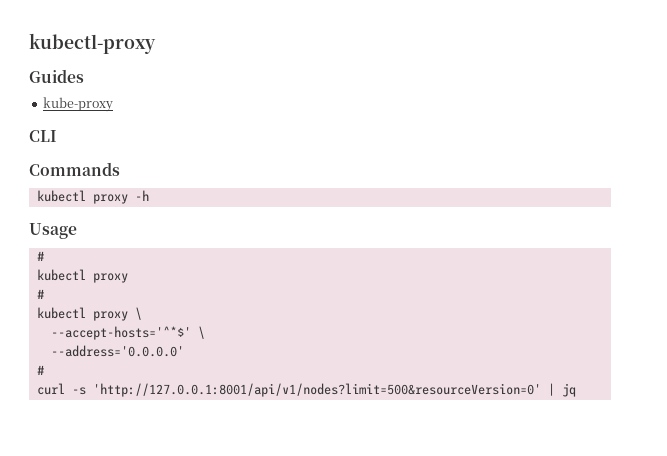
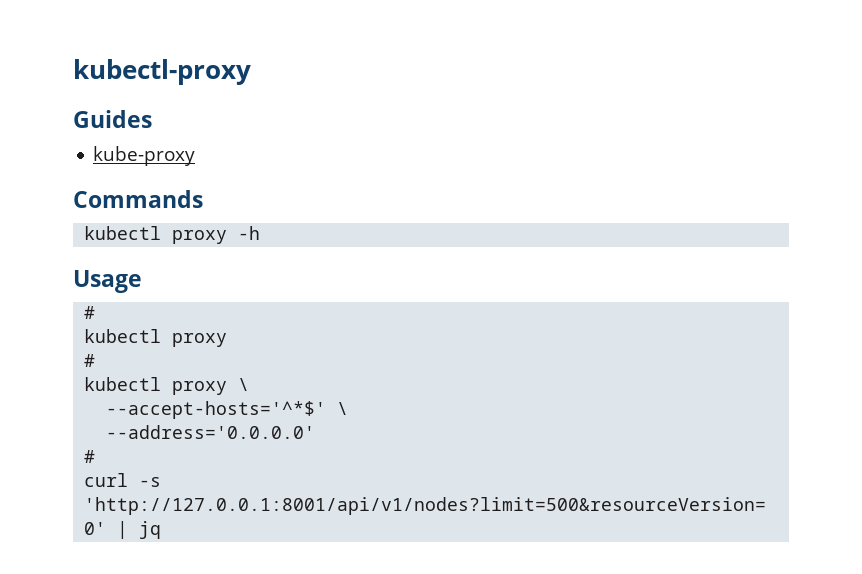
[29,130,57,142] // CLI -> (196, 156) none

